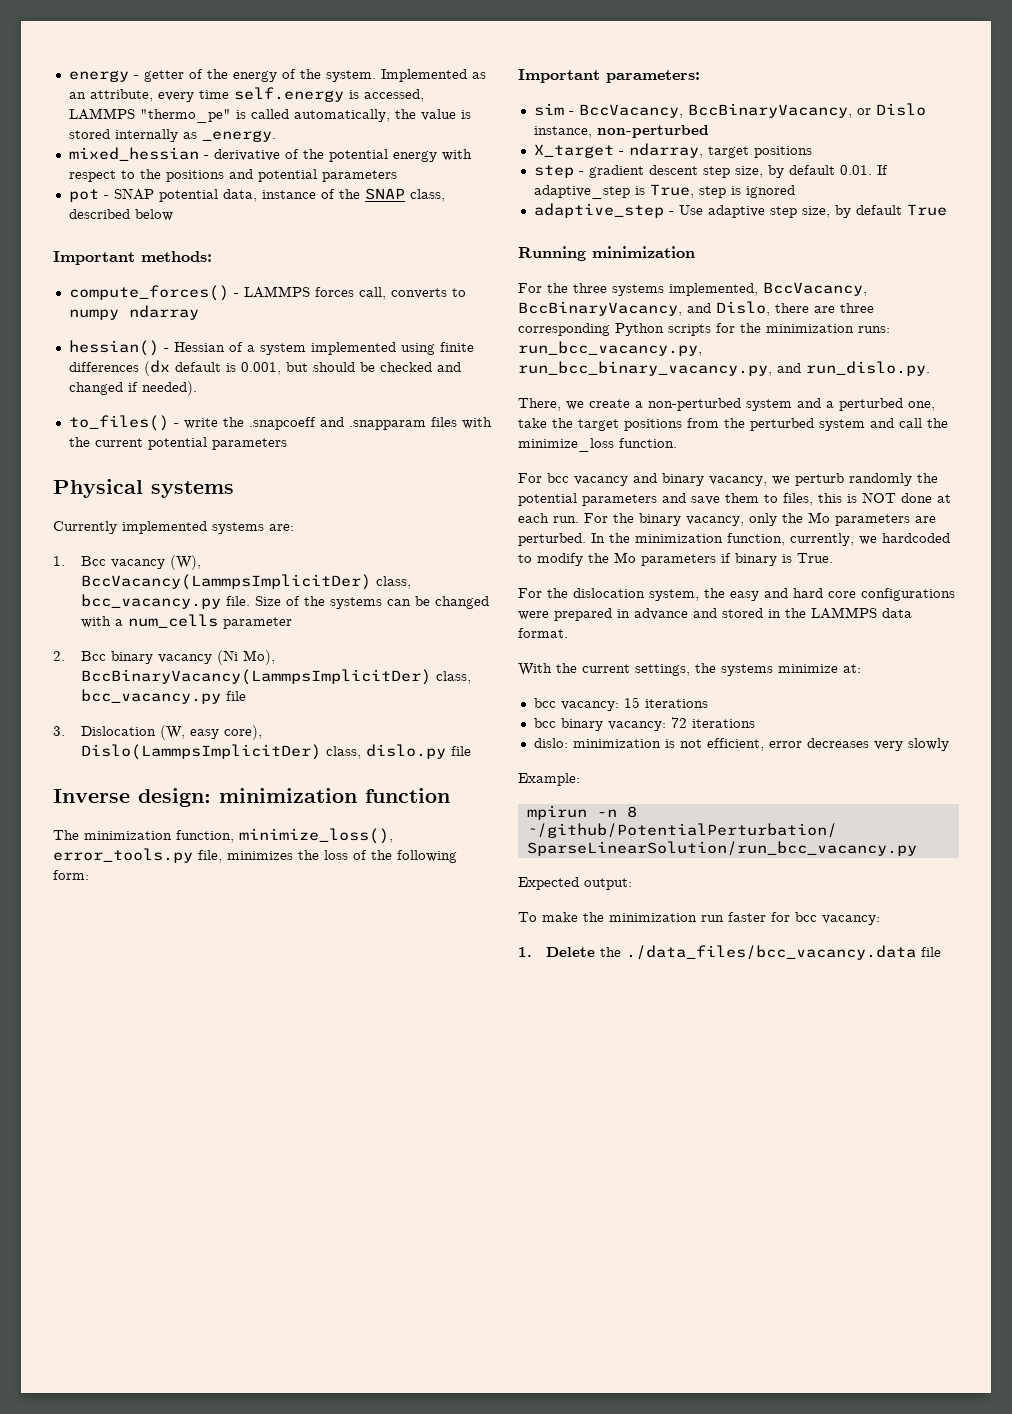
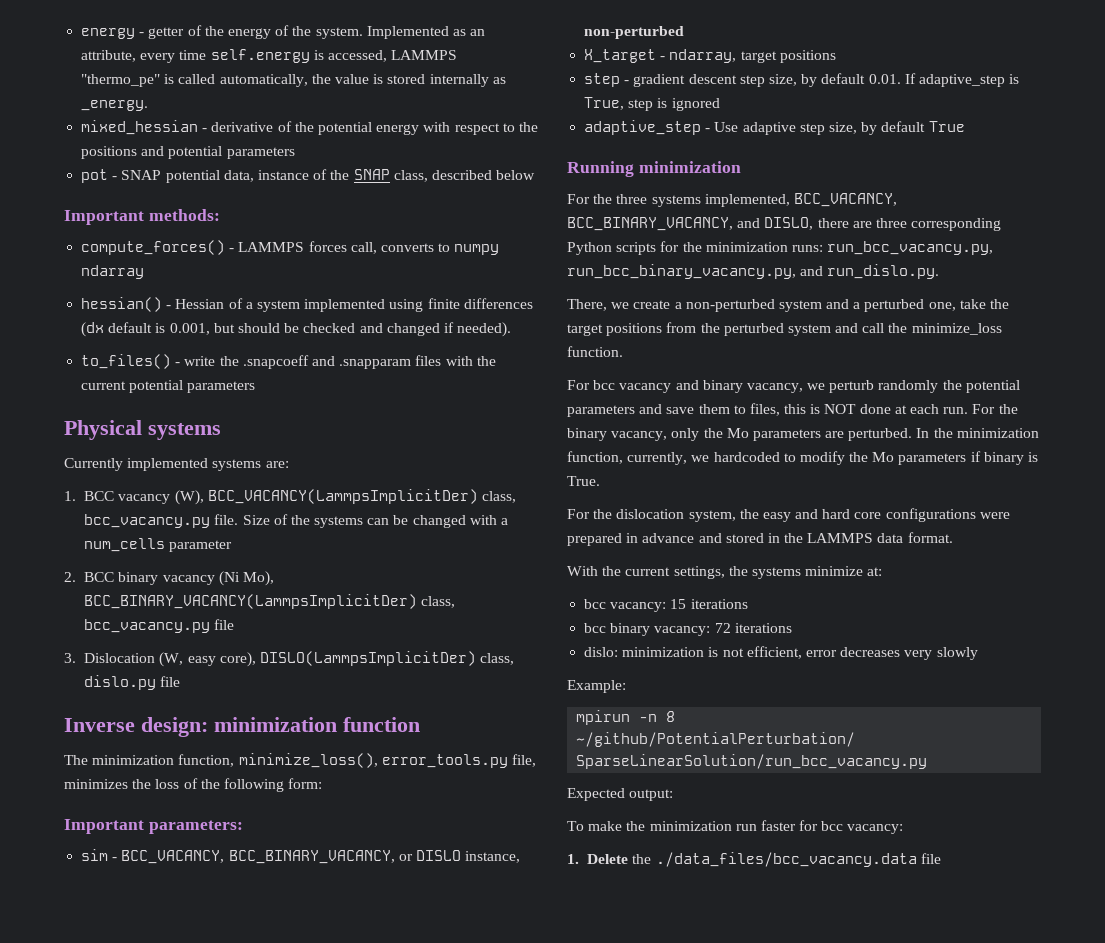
[80,556,106,566] Bcc -> [84,491,115,501] BCC
[80,574,371,590] BccVacancy(LammpsImplicitDer) -> [207,489,478,504] BCC_VACANCY(LammpsImplicitDer)
[80,651,106,661] Bcc -> [84,572,115,582] BCC
[80,669,431,685] BccBinaryVacancy(LammpsImplicitDer) -> [84,594,418,609] BCC_BINARY_VACANCY(LammpsImplicitDer)
[80,744,321,760] Dislo(LammpsImplicitDer) -> [259,651,476,666] DISLO(LammpsImplicitDer)
[578,103,926,118] BccVacancy, BccBinaryVacancy, or Dislo -> [121,850,461,864] BCC_VACANCY, BCC_BINARY_VACANCY, or DISLO
[763,282,867,296] [518,301,770,316] BccVacancy, BccBinaryVacancy, and Dislo, -> [793,193,897,207] [567,217,814,231] BCC_VACANCY, BCC_BINARY_VACANCY, and DISLO,

